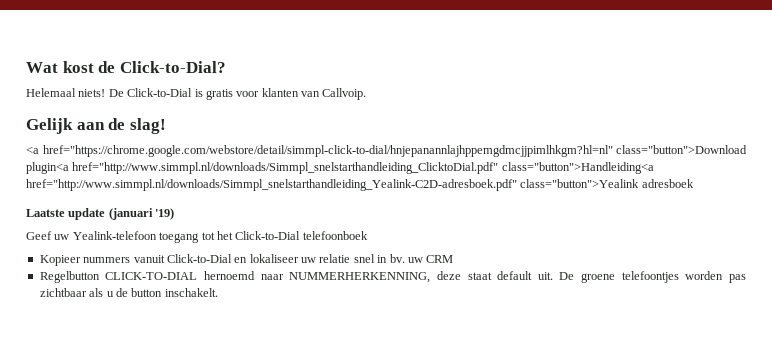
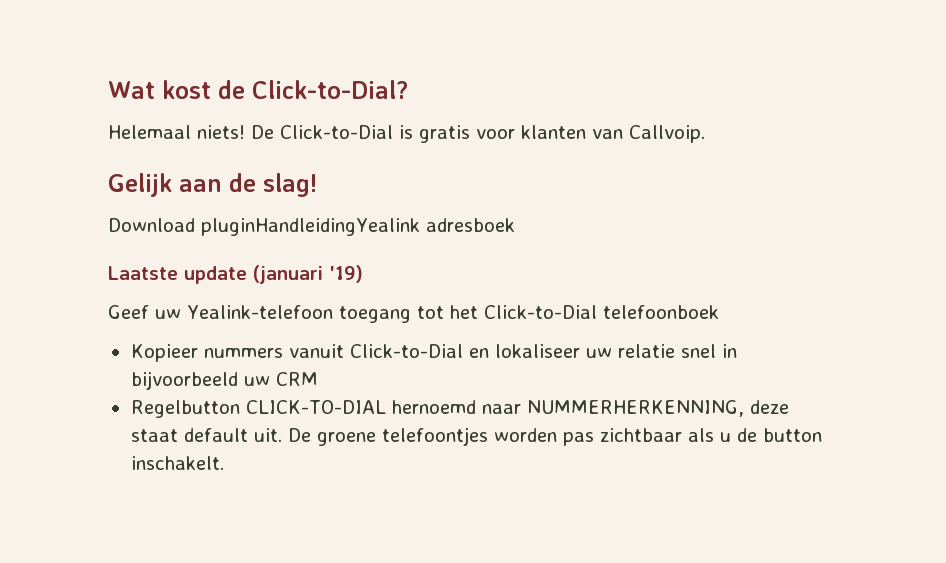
[26,145,747,157] [26,162,654,174] [26,179,640,191] <a href="https://chrome.google.com/webstore/detail/simmpl-click-to-dial/hnjepanannlajhppemgdmcjjpimlhkgm?hl=nl" class="button">Download plugin<a href="http://www.simmpl.nl/downloads/Simmpl_snelstarthandleiding_ClicktoDial.pdf" class="button">Handleiding<a href="http://www.simmpl.nl/downloads/Simmpl_snelstarthandleiding_Yealink-C2D-adresboek.pdf" class="button">Yealink -> [108,218,420,236] Download pluginHandleidingYealink
[389,254,405,263] bv. -> [130,371,238,390] bijvoorbeeld

